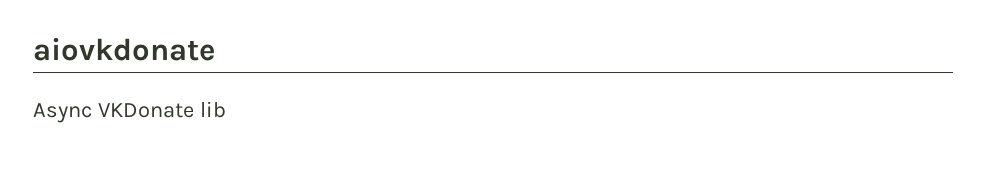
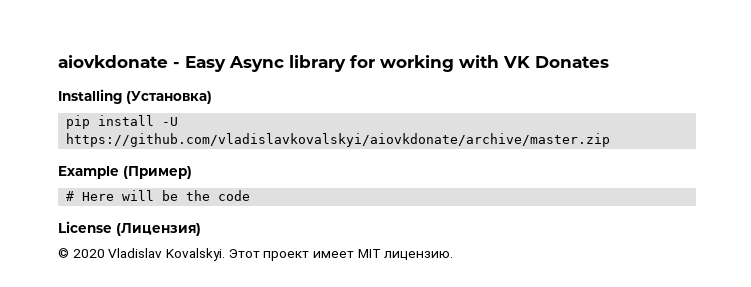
[33,101,226,123] // Async VKDonate lib -> [173,55,609,72] [58,89,212,104] [66,115,179,129] [66,133,611,147] [58,166,192,179] [66,190,251,201] [58,221,201,236] [58,248,454,261] - Easy Async library for working with VK Donates // Installing (Установка) // pip install -U https://github.com/vladislavkovalskyi/aiovkdonate/archive/master.zip // Example (Пример) // # Here will be the code // License (Лицензия) // © 2020 Vladislav Kovalskyi. Этот проект имеет MIT лицензию.

